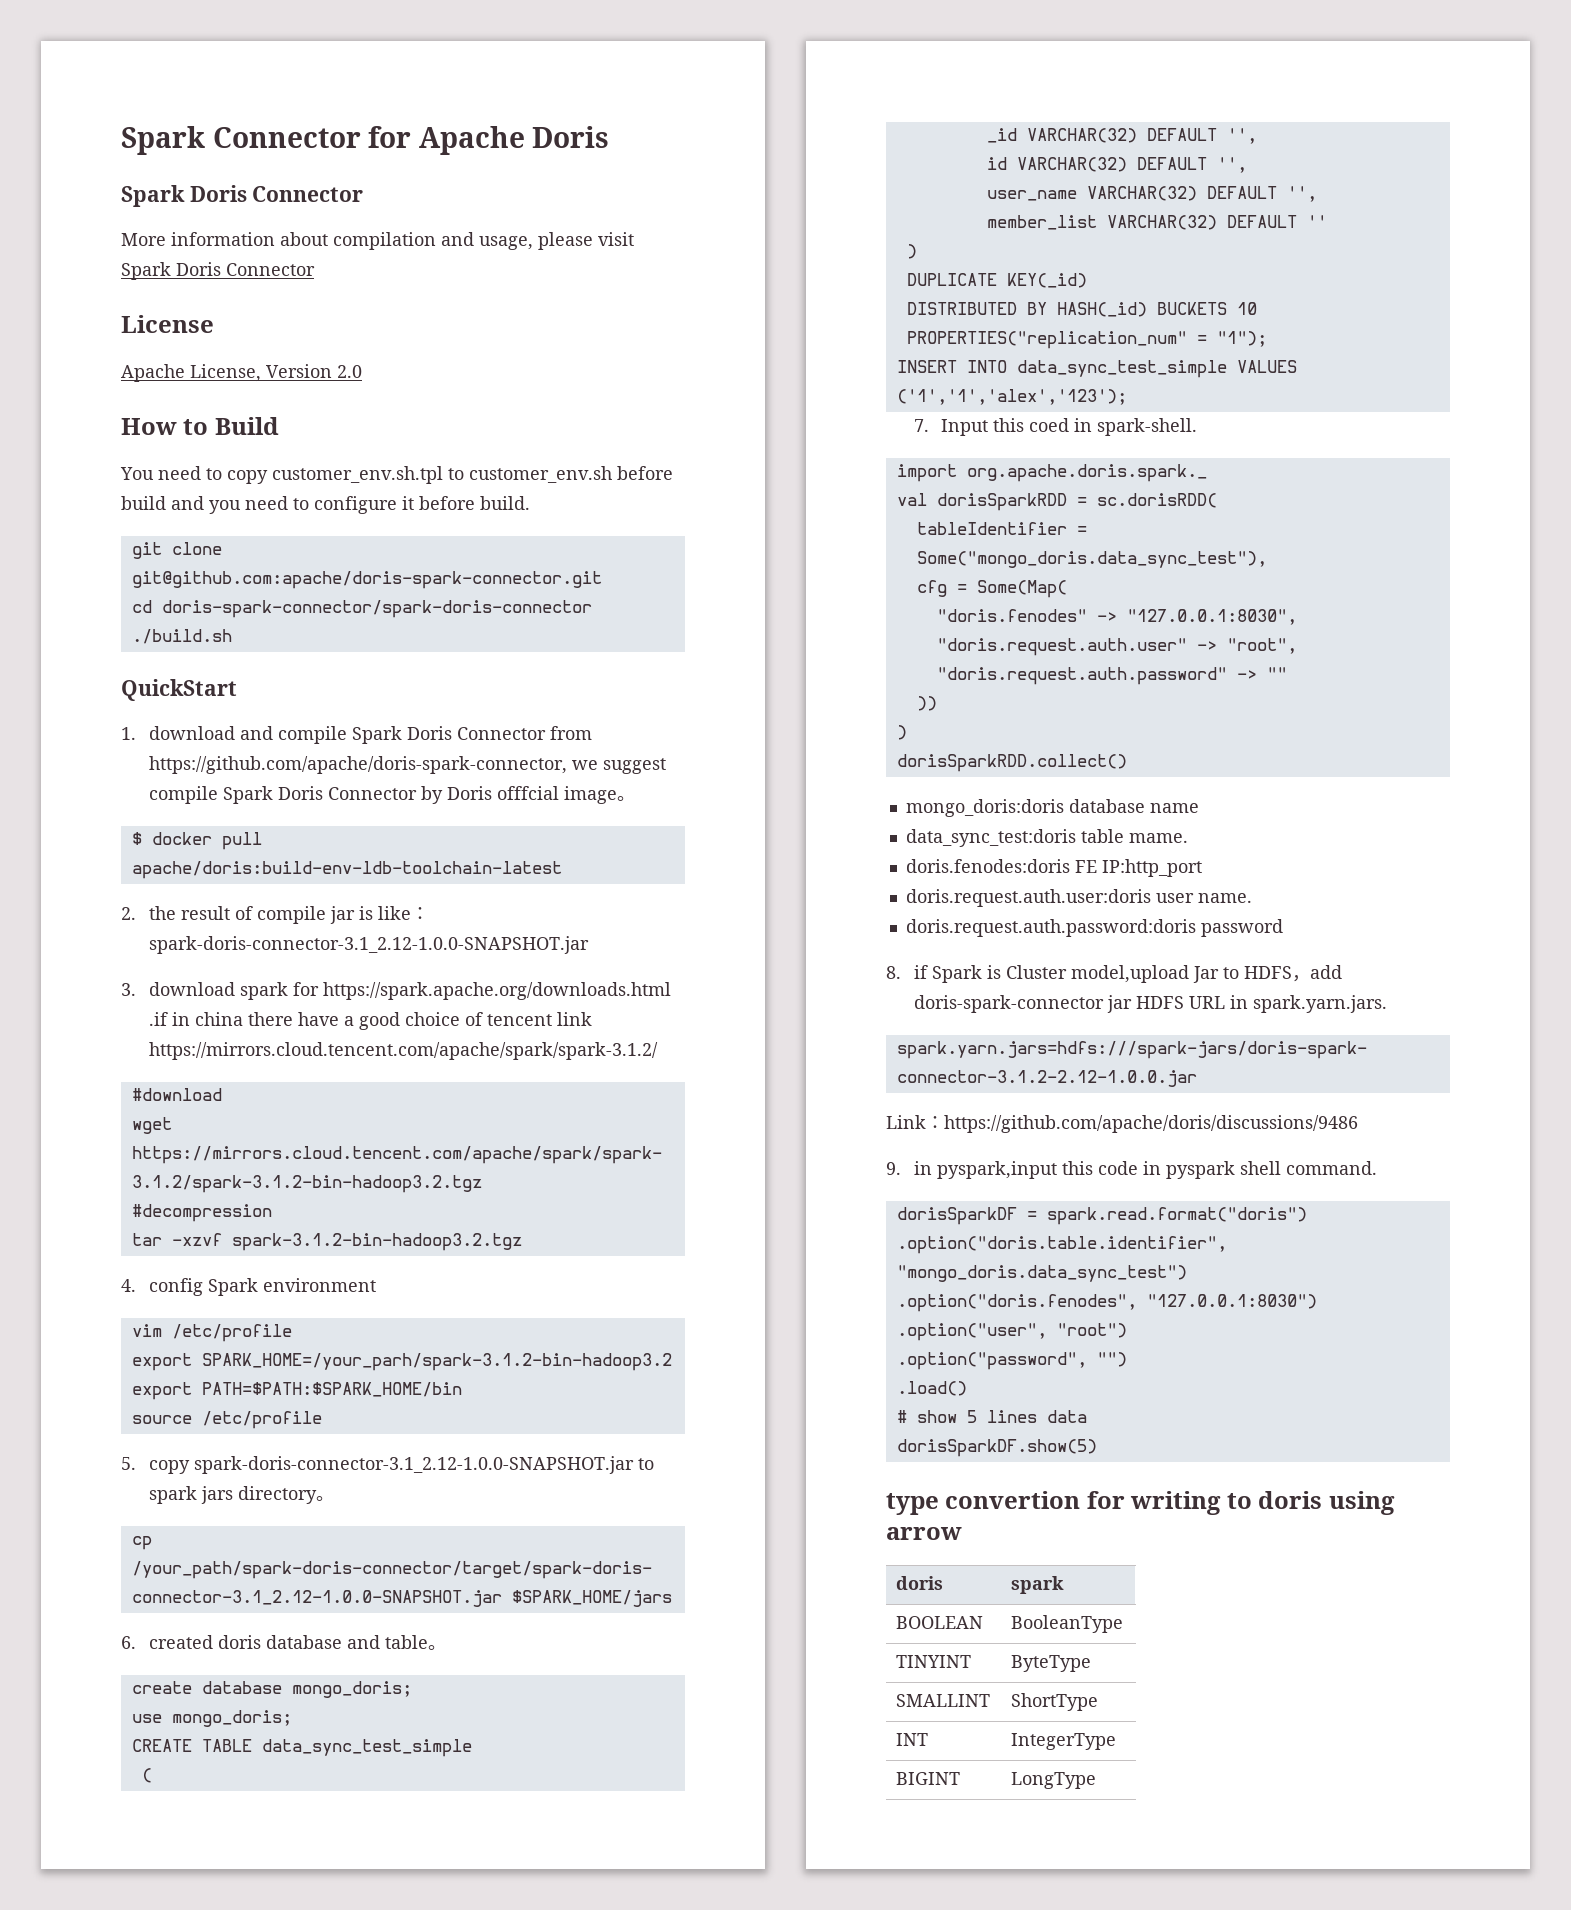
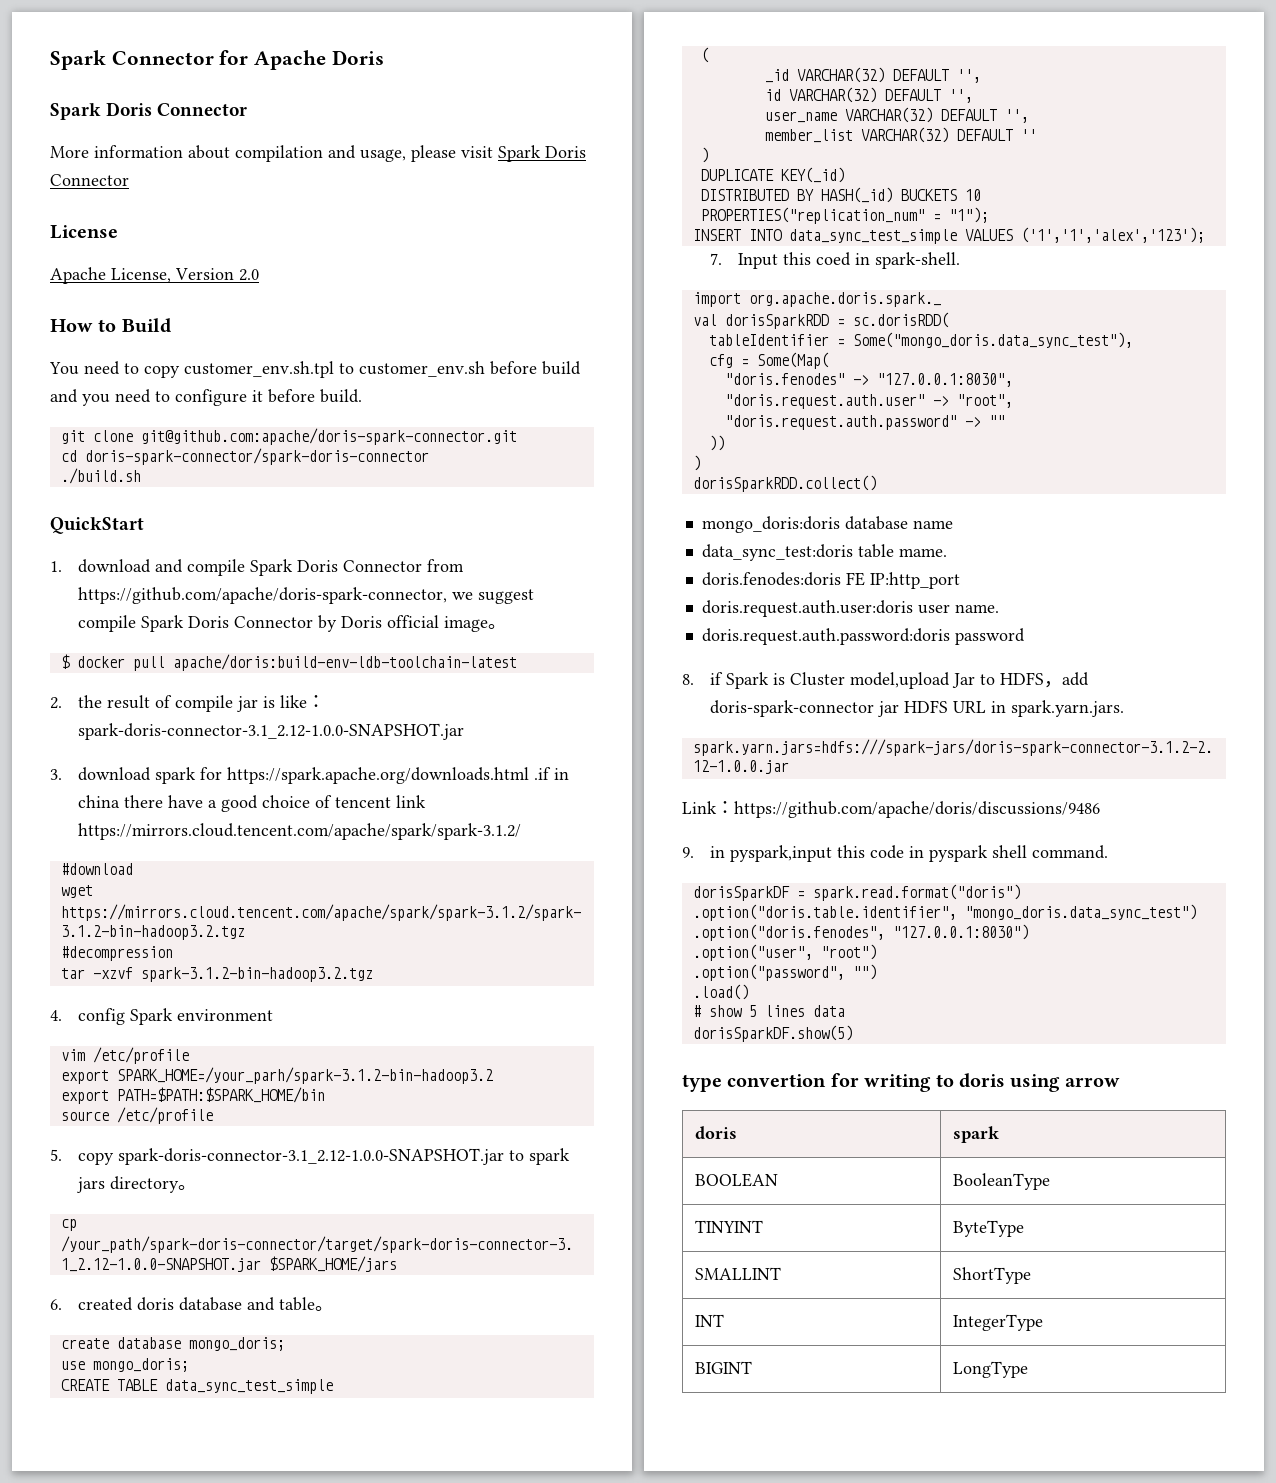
[496,786,559,800] offfcial -> [386,615,439,628] official

